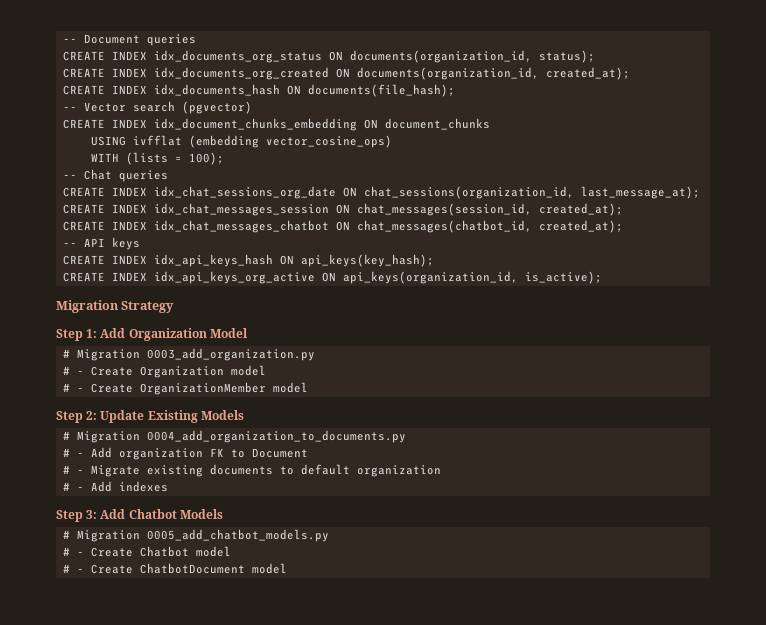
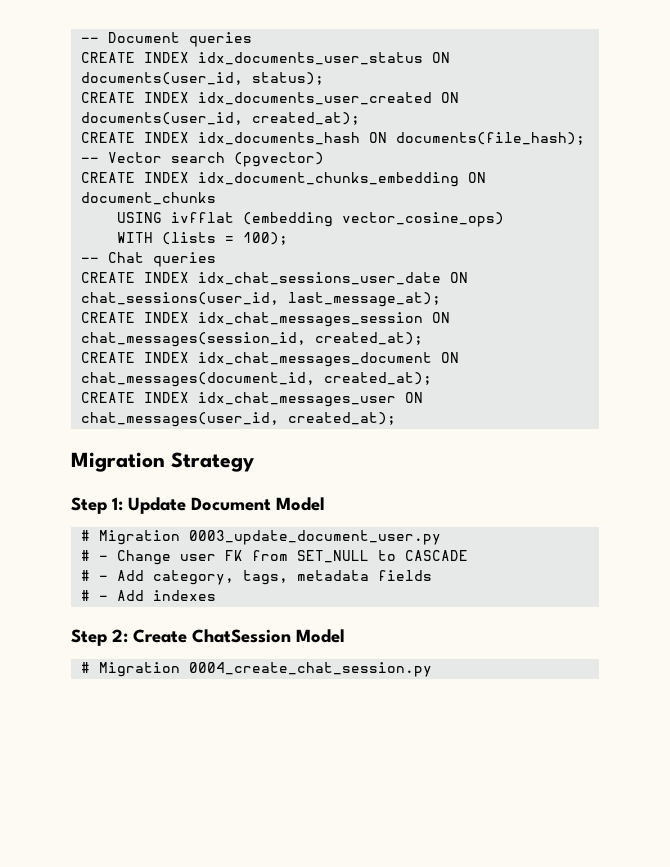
[153,50,532,63] idx_documents_org_status ON documents(organization_id, -> [197,52,450,65] [80,72,243,85] idx_documents_user_status ON documents(user_id,
[153,67,539,80] idx_documents_org_created ON documents(organization_id, -> [197,92,459,105] [80,112,243,125] idx_documents_user_created ON documents(user_id,
[153,186,574,199] idx_chat_sessions_org_date ON chat_sessions(organization_id, -> [197,272,468,285] [80,292,279,305] idx_chat_sessions_user_date ON chat_sessions(user_id,
[153,220,623,233] [62,237,140,250] [62,254,434,267] [62,271,602,284] idx_chat_messages_chatbot ON chat_messages(chatbot_id, created_at); // -- API keys // CREATE INDEX idx_api_keys_hash ON api_keys(key_hash); // CREATE INDEX idx_api_keys_org_active ON api_keys(organization_id, is_active); -> [197,352,459,367] [80,372,432,387] [80,392,423,407] [80,412,396,427] idx_chat_messages_document ON chat_messages(document_id, created_at); // CREATE INDEX idx_chat_messages_user ON chat_messages(user_id, created_at);
[100,328,248,341] [62,348,315,361] [62,365,266,378] [62,382,308,395] [56,410,244,423] [62,430,406,443] [62,447,308,460] [62,464,441,477] Add Organization Model // # Migration 0003_add_organization.py // # - Create Organization model // # - Create OrganizationMember model // Step 2: Update Existing Models // # Migration 0004_add_organization_to_documents.py // # - Add organization FK to Document // # - Migrate existing documents to default organization -> [128,497,325,514] [80,530,441,545] [80,550,468,565] [80,570,432,585] Update Document Model // # Migration 0003_update_document_user.py // # - Change user FK from SET_NULL to CASCADE // # - Add category, tags, metadata fields
[86,509,223,519] [62,529,329,542] [62,546,231,557] [62,563,287,574] 3: Add Chatbot Models // # Migration 0005_add_chatbot_models.py // # - Create Chatbot model // # - Create ChatbotDocument model -> [112,629,345,643] [80,662,432,677] 2: Create ChatSession Model // # Migration 0004_create_chat_session.py

